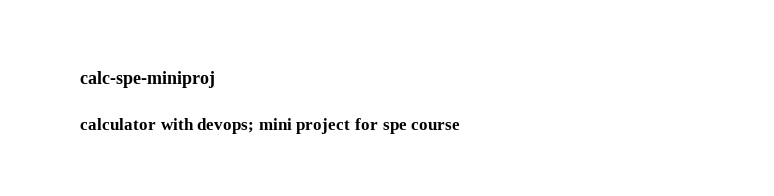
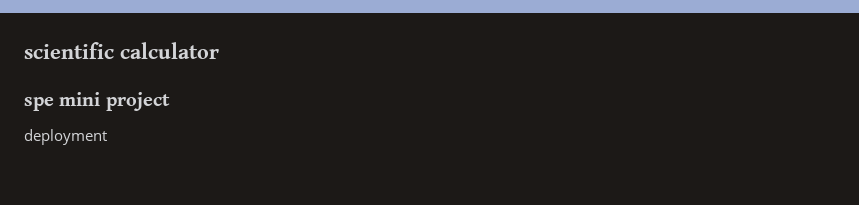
[80,71,215,88] [80,118,255,134] calc-spe-miniproj // calculator with devops; -> [24,42,219,59] [24,97,54,111] scientific calculator // spe
[354,118,461,134] for spe course -> [24,129,107,145] // deployment

